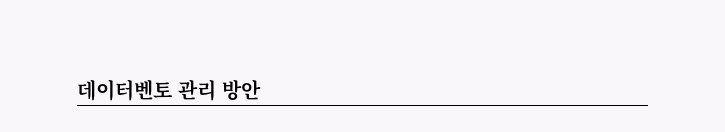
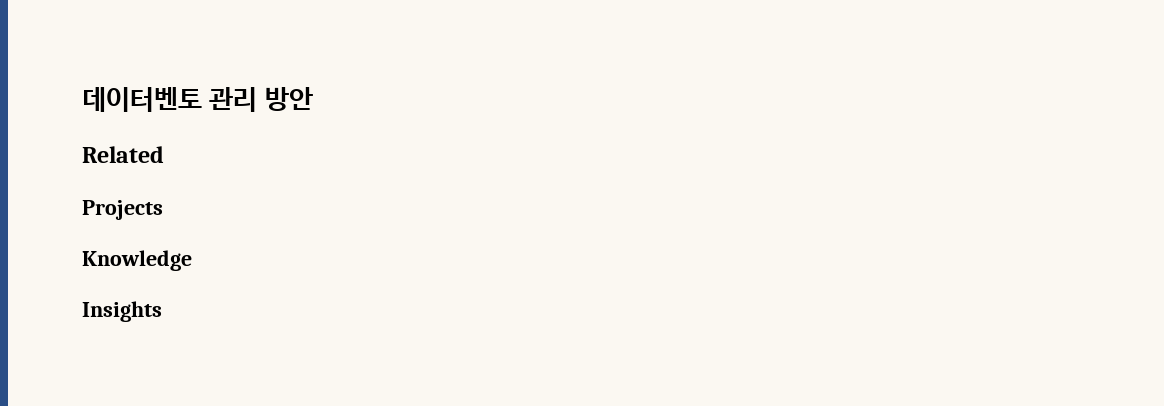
(261, 89) none -> [82,146,164,163] [82,200,163,220] [82,250,192,271] [82,301,162,322] // Related // Projects // Knowledge // Insights

